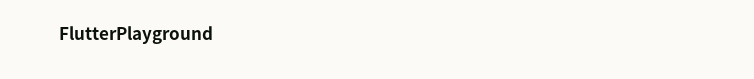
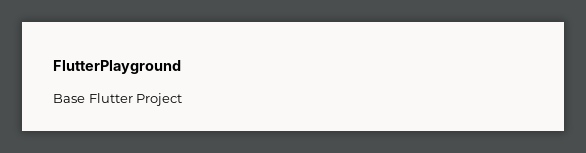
(213, 35) none -> [53,93,183,106] // Base Flutter Project

